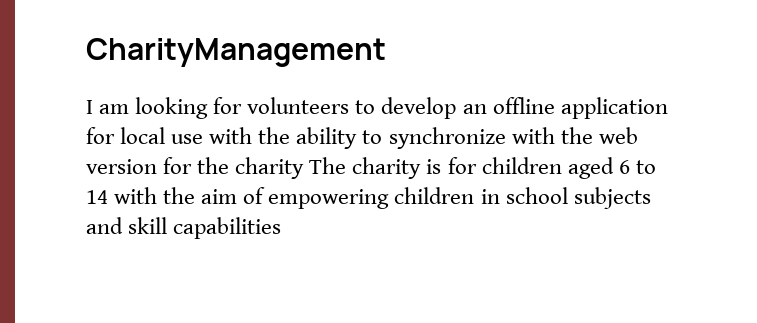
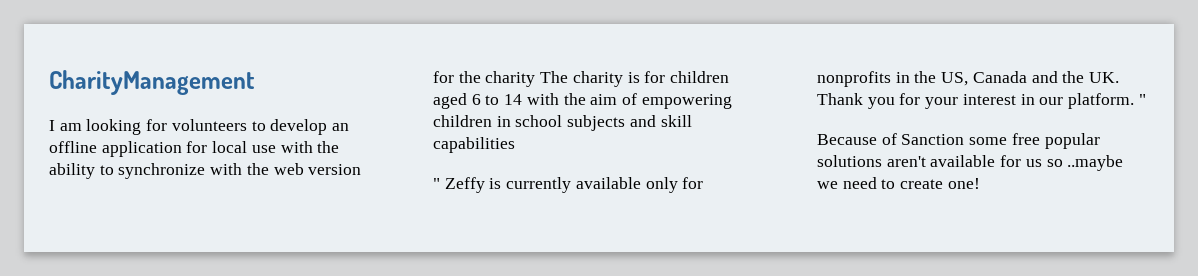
(282, 228) none -> [433,177,704,193] [817,71,1120,87] [817,93,1146,109] [817,133,1100,149] [817,155,1124,171] [817,177,980,189] // " Zeffy is currently available only for nonprofits in the US, Canada and the UK. Thank you for your interest in our platform. " // Because of Sanction some free popular solutions aren't available for us so ..maybe we need to create one!

